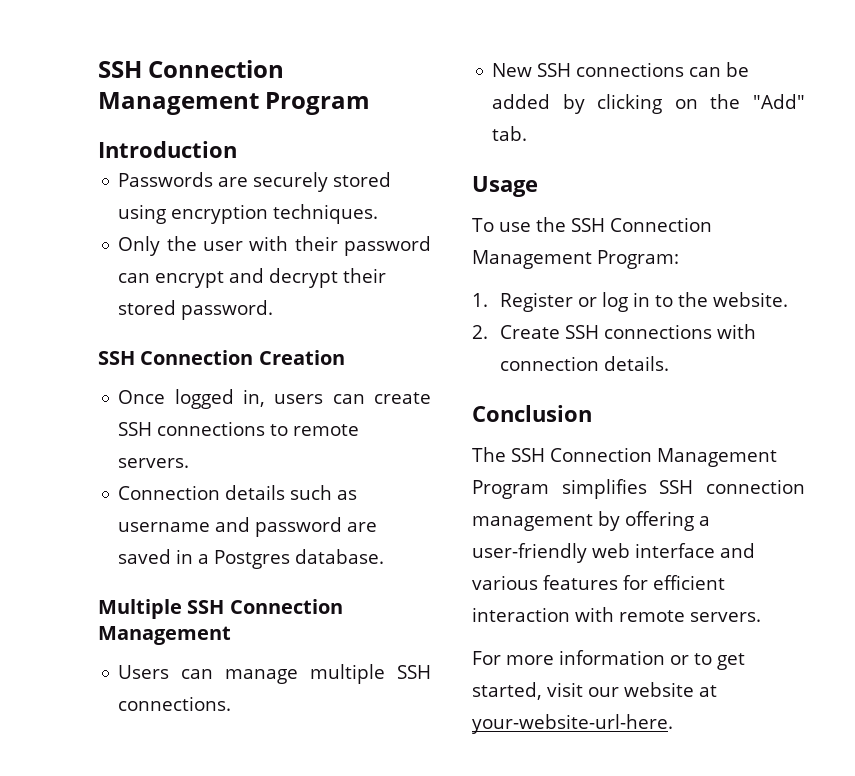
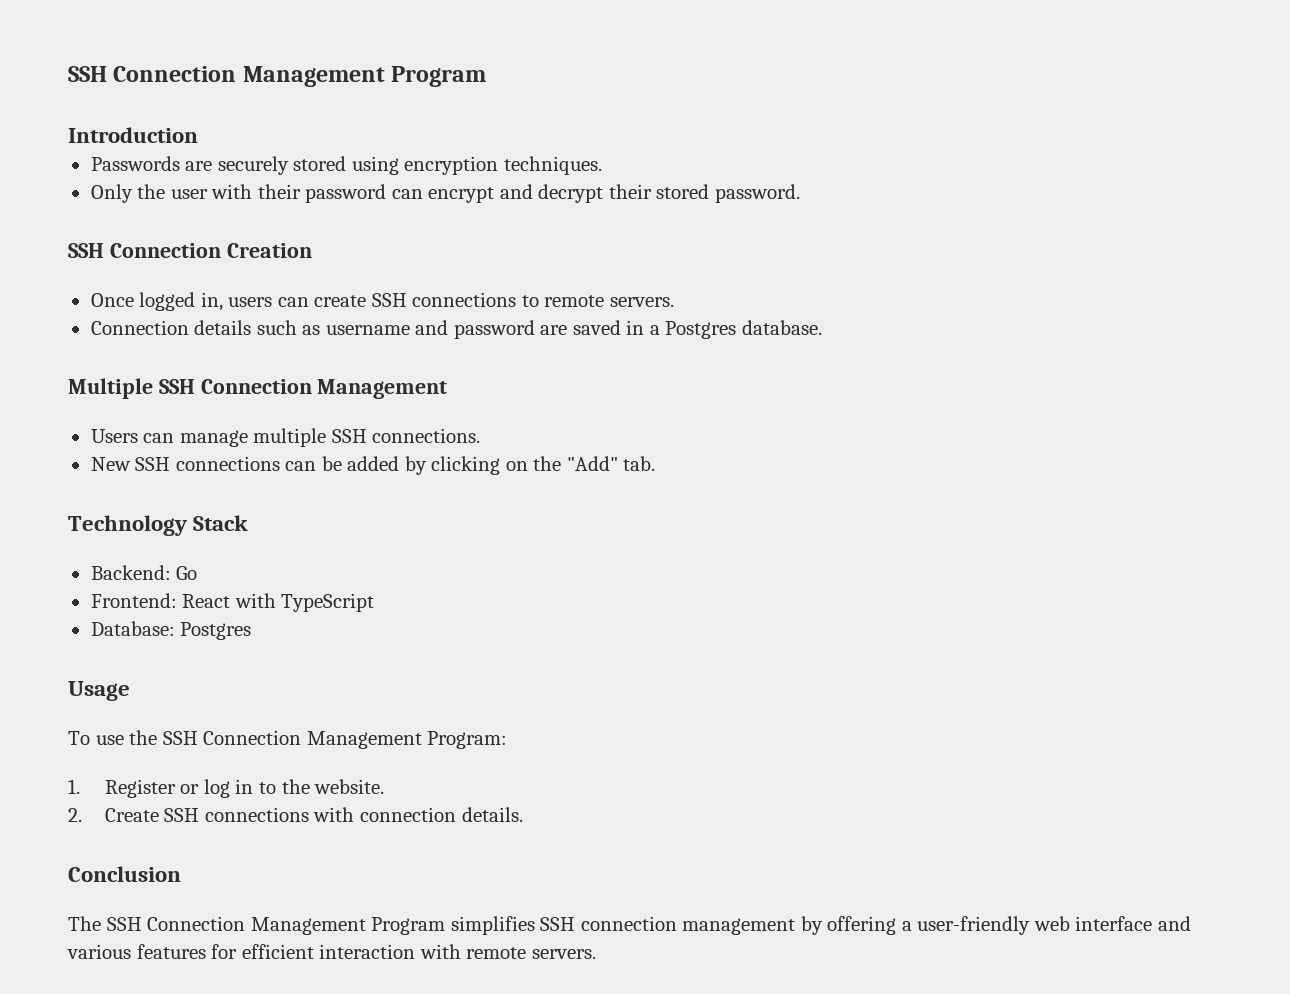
(528, 133) none -> [68,515,249,536] [90,565,198,580] [90,593,375,612] [90,621,252,640] // Technology Stack // Backend: Go // Frontend: React with TypeScript // Database: Postgres
[472,650,745,670] [472,682,717,700] [472,714,673,734] // For more information or to get started, visit our website at your-website-url-here. -> (596, 954) none

